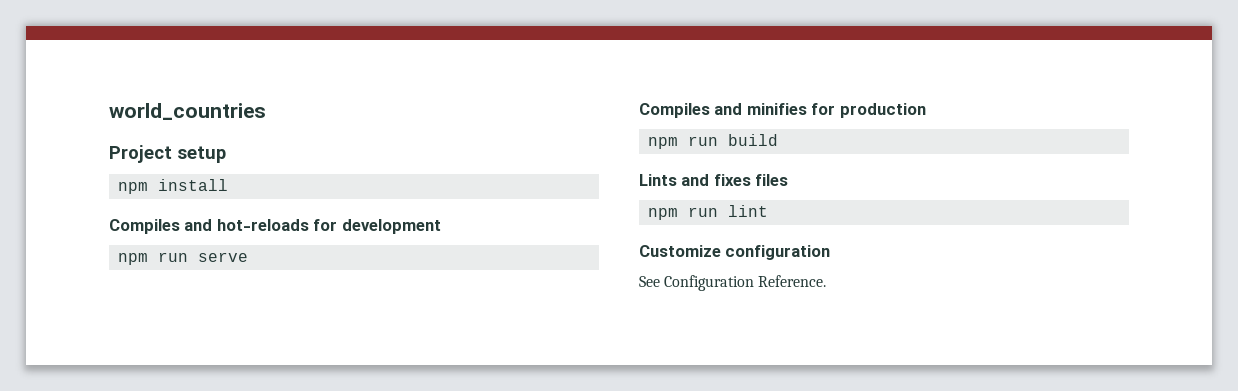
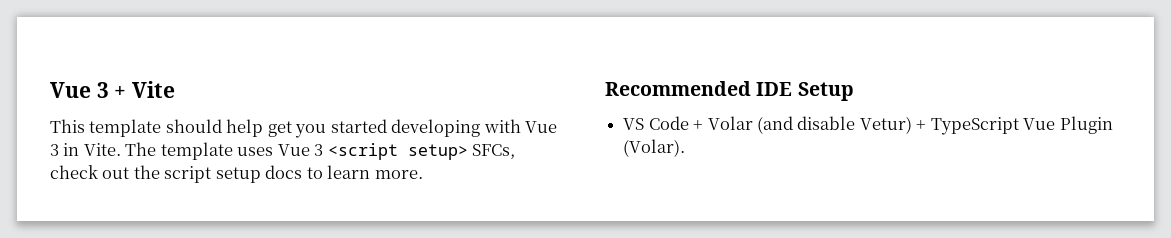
[109,103,266,120] [109,145,226,163] [118,179,229,194] [109,219,441,234] [118,252,249,265] [639,103,926,118] [648,134,779,149] [639,174,789,186] [648,205,769,220] [639,245,831,260] [639,275,827,291] world_countries // Project setup // npm install // Compiles and hot-reloads for development // npm run serve // Compiles and minifies for production // npm run build // Lints and fixes files // npm run lint // Customize configuration // See Configuration Reference. -> [50,81,176,98] [50,119,558,138] [50,142,516,160] [50,165,423,183] [605,81,854,101] [623,116,1113,135] [623,139,686,157] Vue 3 + Vite // This template should help get you started developing with Vue 3 in Vite. The template uses Vue 3 <script setup> SFCs, check out the script setup docs to learn more. // Recommended IDE Setup // VS Code + Volar (and disable Vetur) + TypeScript Vue Plugin (Volar).

